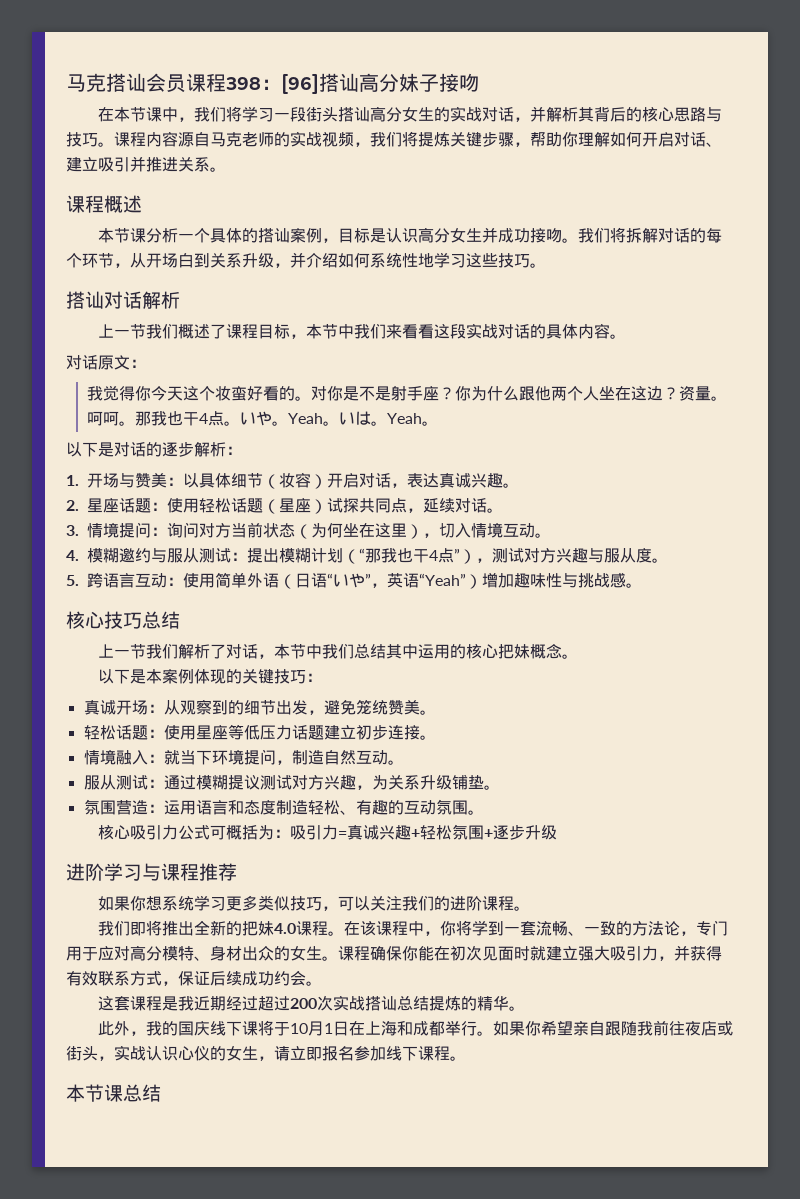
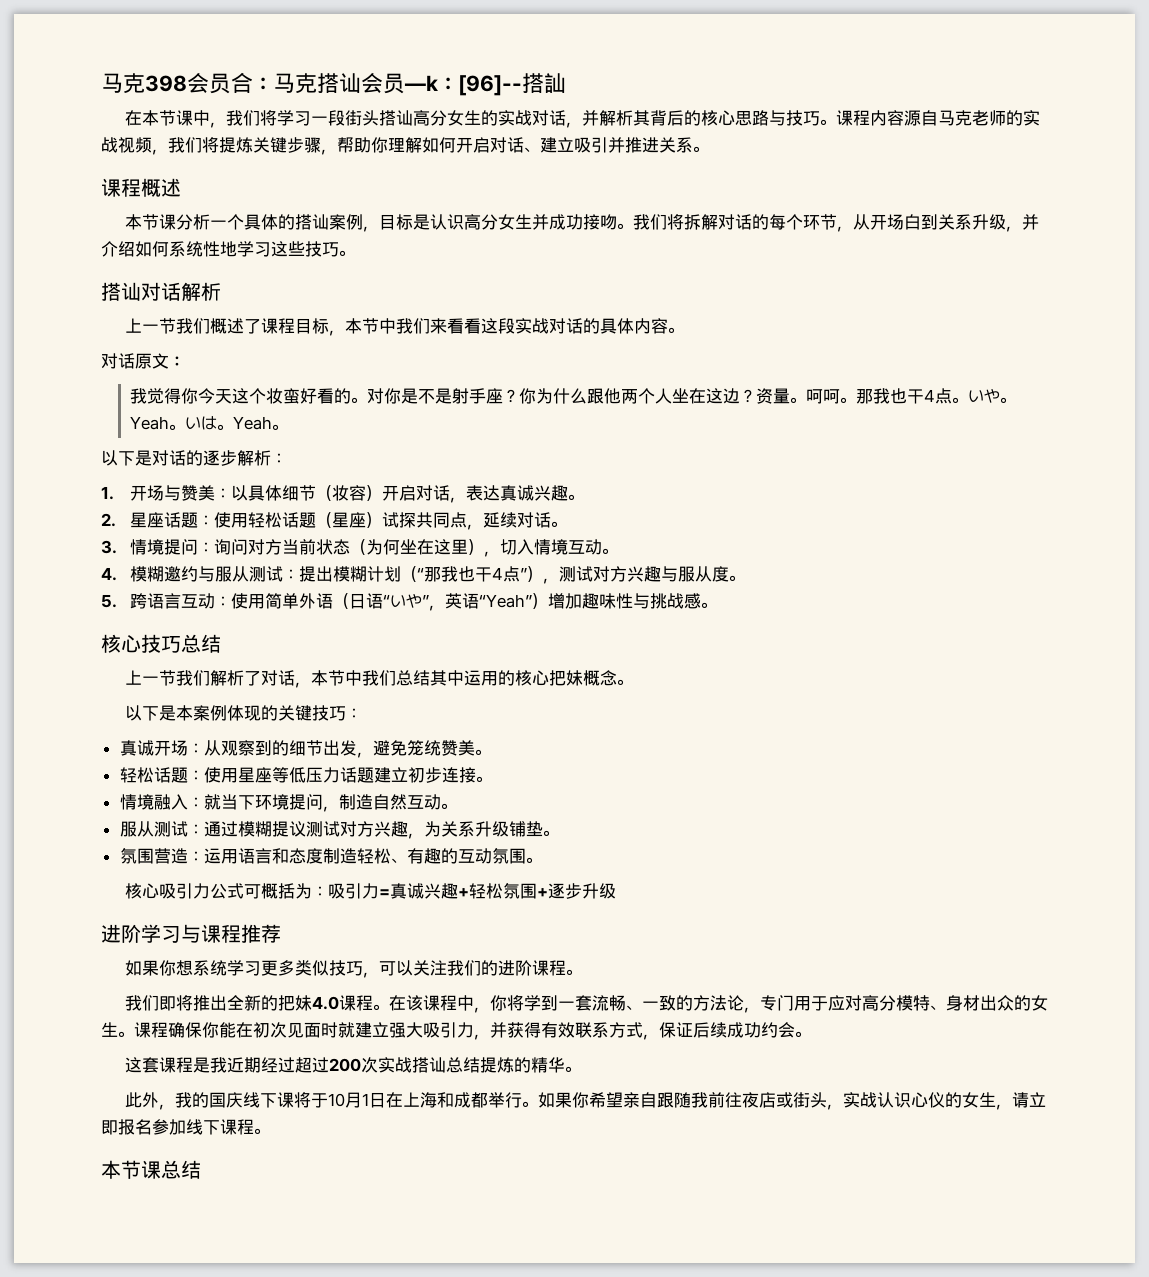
[66,73,479,94] 马克搭讪会员课程398：[96]搭讪高分妹子接吻 -> [101,72,566,96] 马克398会员合：马克搭讪会员—k：[96]--搭訕

